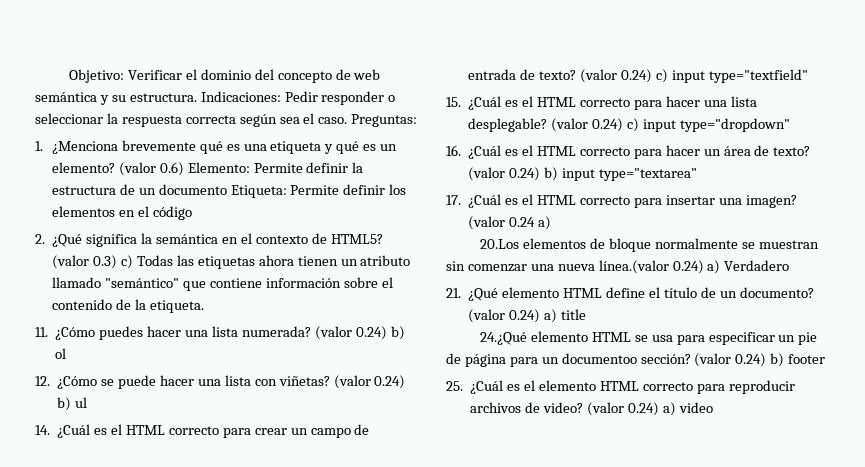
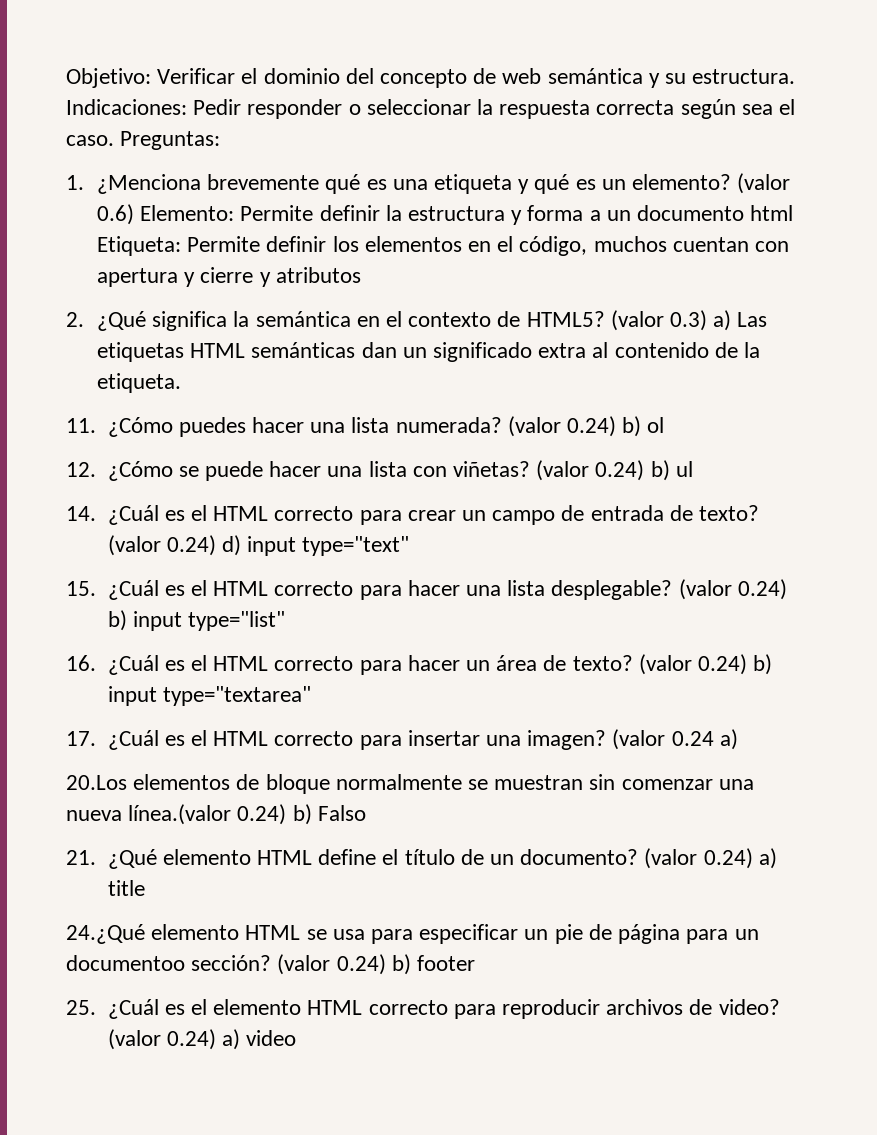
[119,184,135,195] de -> [511,205,601,225] y forma a
(227, 189) none -> [750,205,794,221] html
[152,206,192,220] código -> [519,236,790,256] [96,267,361,287] código, muchos cuentan con apertura y cierre y atributos
[121,255,411,269] [52,277,393,291] c) Todas las etiquetas ahora tienen un atributo llamado "semántico" que contiene información sobre el -> [713,310,768,331] [96,342,609,362] a) Las etiquetas HTML semánticas dan un significado extra al
[655,69,808,83] c) input type="textfield" -> [221,535,410,556] d) input type="text"
[626,118,790,132] c) input type="dropdown" -> [107,610,285,631] b) input type="list"
[707,260,790,274] a) Verdadero -> [292,804,366,825] b) Falso

